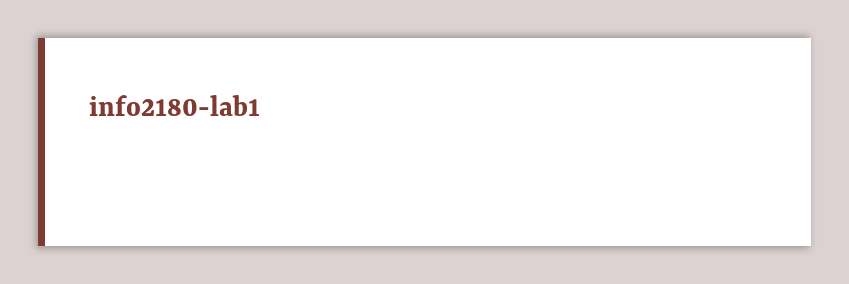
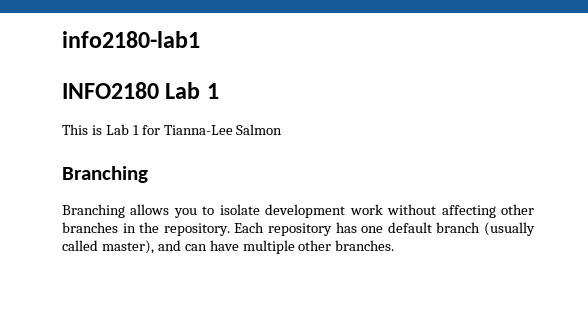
(260, 105) none -> [62,82,219,99] [62,124,283,135] [62,166,148,183] [62,204,534,218] [62,222,536,236] [62,240,395,254] // INFO2180 Lab 1 // This is Lab 1 for Tianna-Lee Salmon // Branching // Branching allows you to isolate development work without affecting other branches in the repository. Each repository has one default branch (usually called master), and can have multiple other branches.

